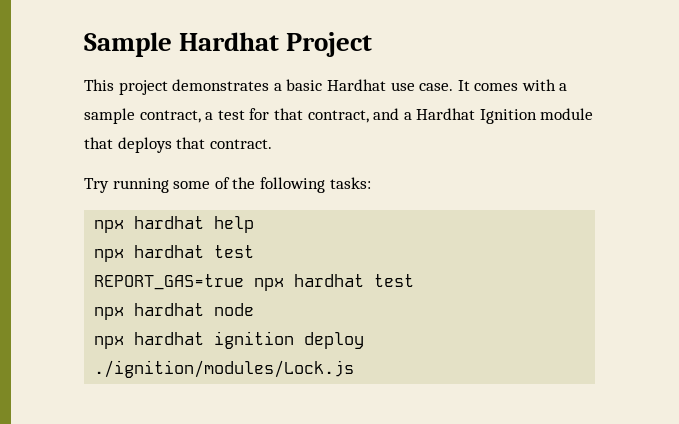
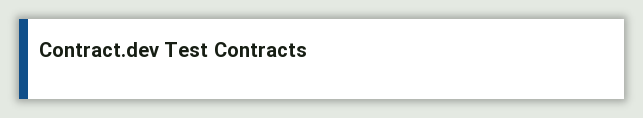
[84,32,373,57] [84,79,568,95] [84,108,594,124] [84,137,272,153] [84,177,371,193] [94,216,255,233] [94,245,255,262] [94,274,415,291] [94,303,255,320] [94,331,365,349] [94,360,355,378] Sample Hardhat Project // This project demonstrates a basic Hardhat use case. It comes with a sample contract, a test for that contract, and a Hardhat Ignition module that deploys that contract. // Try running some of the following tasks: // npx hardhat help // npx hardhat test // REPORT_GAS=true npx hardhat test // npx hardhat node // npx hardhat ignition deploy ./ignition/modules/Lock.js -> [39,42,307,57] Contract.dev Test Contracts

